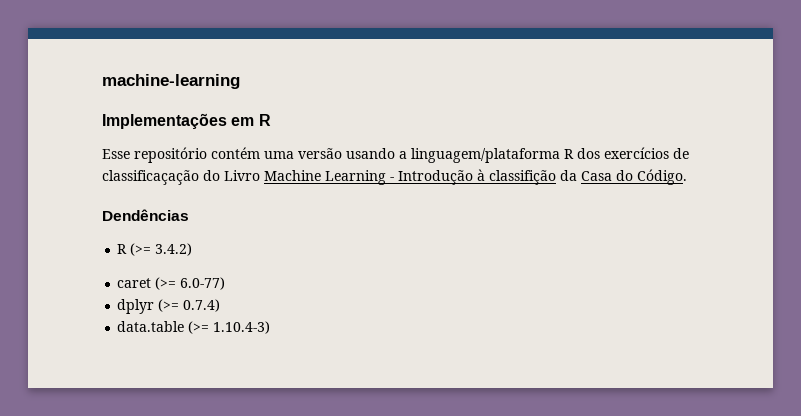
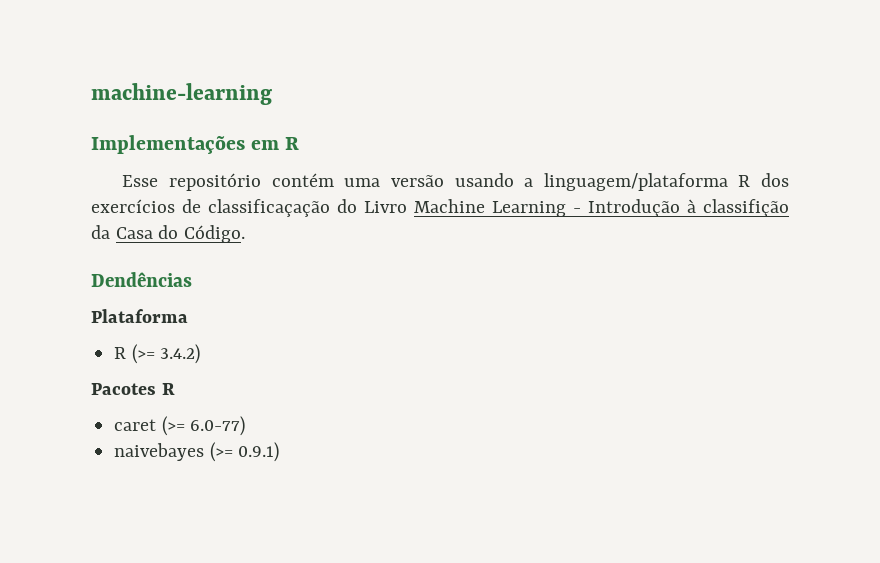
(189, 215) none -> [91,309,188,323] // Plataforma
(193, 249) none -> [91,383,175,395] // Pacotes R
[117,299,221,314] [117,321,271,334] dplyr (>= 0.7.4) // data.table (>= 1.10.4-3) -> [114,442,280,462] naivebayes (>= 0.9.1)

